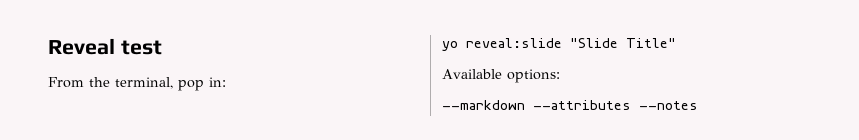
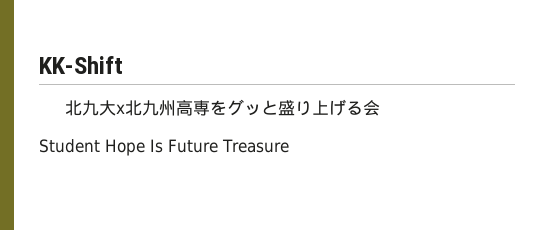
[48,38,162,55] [48,77,226,91] [442,38,676,51] [442,69,560,83] [442,100,698,110] Reveal test // From the terminal, pop in: // yo reveal:slide "Slide Title" // Available options: // --markdown --attributes --notes -> [39,56,123,74] [64,99,380,116] [39,139,289,156] KK-Shift // 北九大x北九州高専をグッと盛り上げる会 // Student Hope Is Future Treasure

